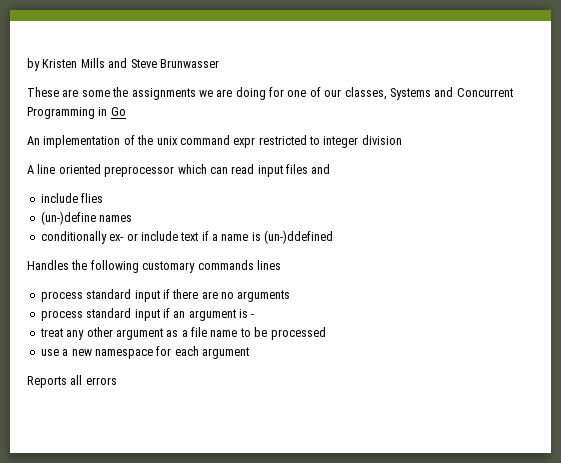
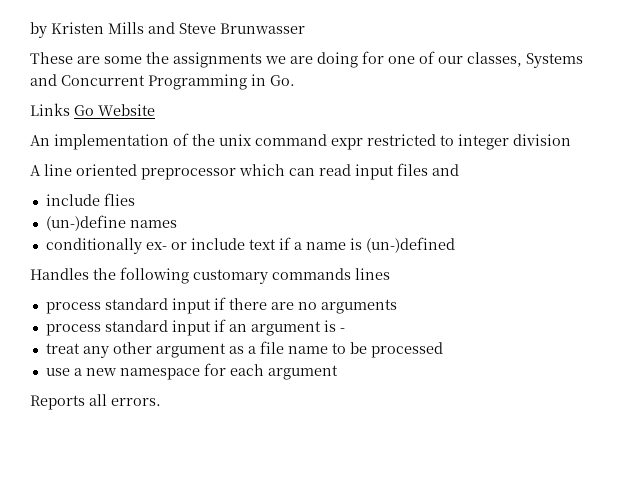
(108, 111) none -> [270,75,295,86] [30,103,70,116] Go. // Links
(126, 111) none -> [98,104,155,116] Website
[264,230,334,244] (un-)ddefined -> [365,237,455,253] (un-)defined
[85,377,117,385] errors -> [111,398,161,406] errors.

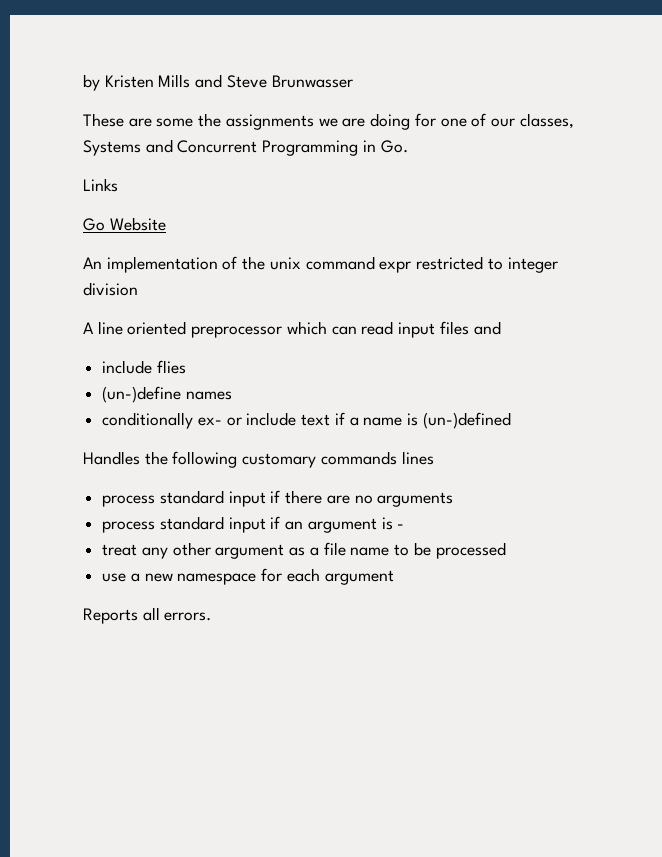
(70, 109) none -> (118, 185) //

